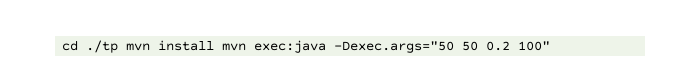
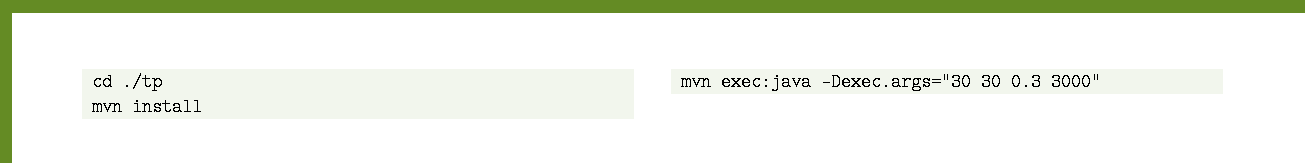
(119, 46) none -> (162, 82) //
(215, 45) none -> (202, 107) //
[334,41,551,53] -Dexec.args="50 50 0.2 100" -> [820,73,1101,91] -Dexec.args="30 30 0.3 3000"

